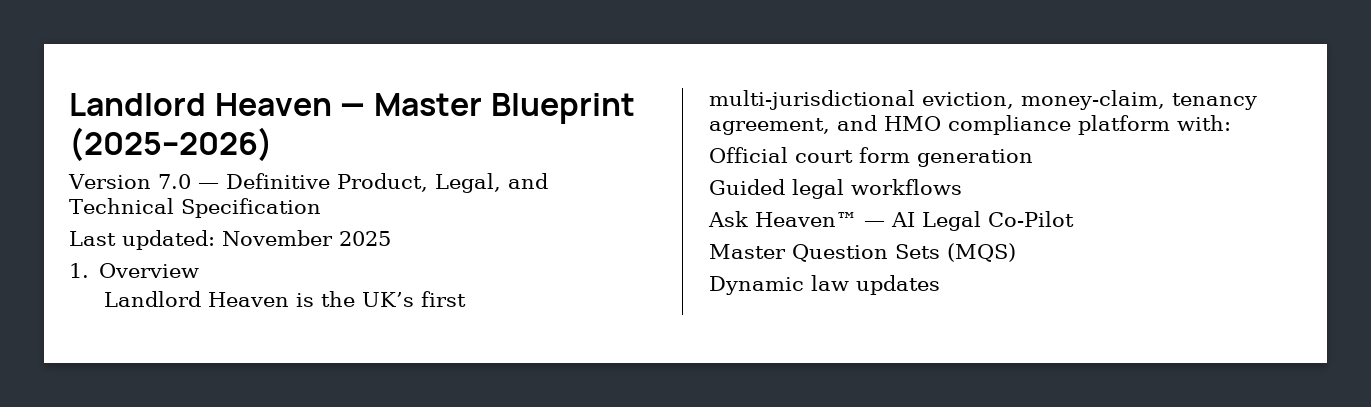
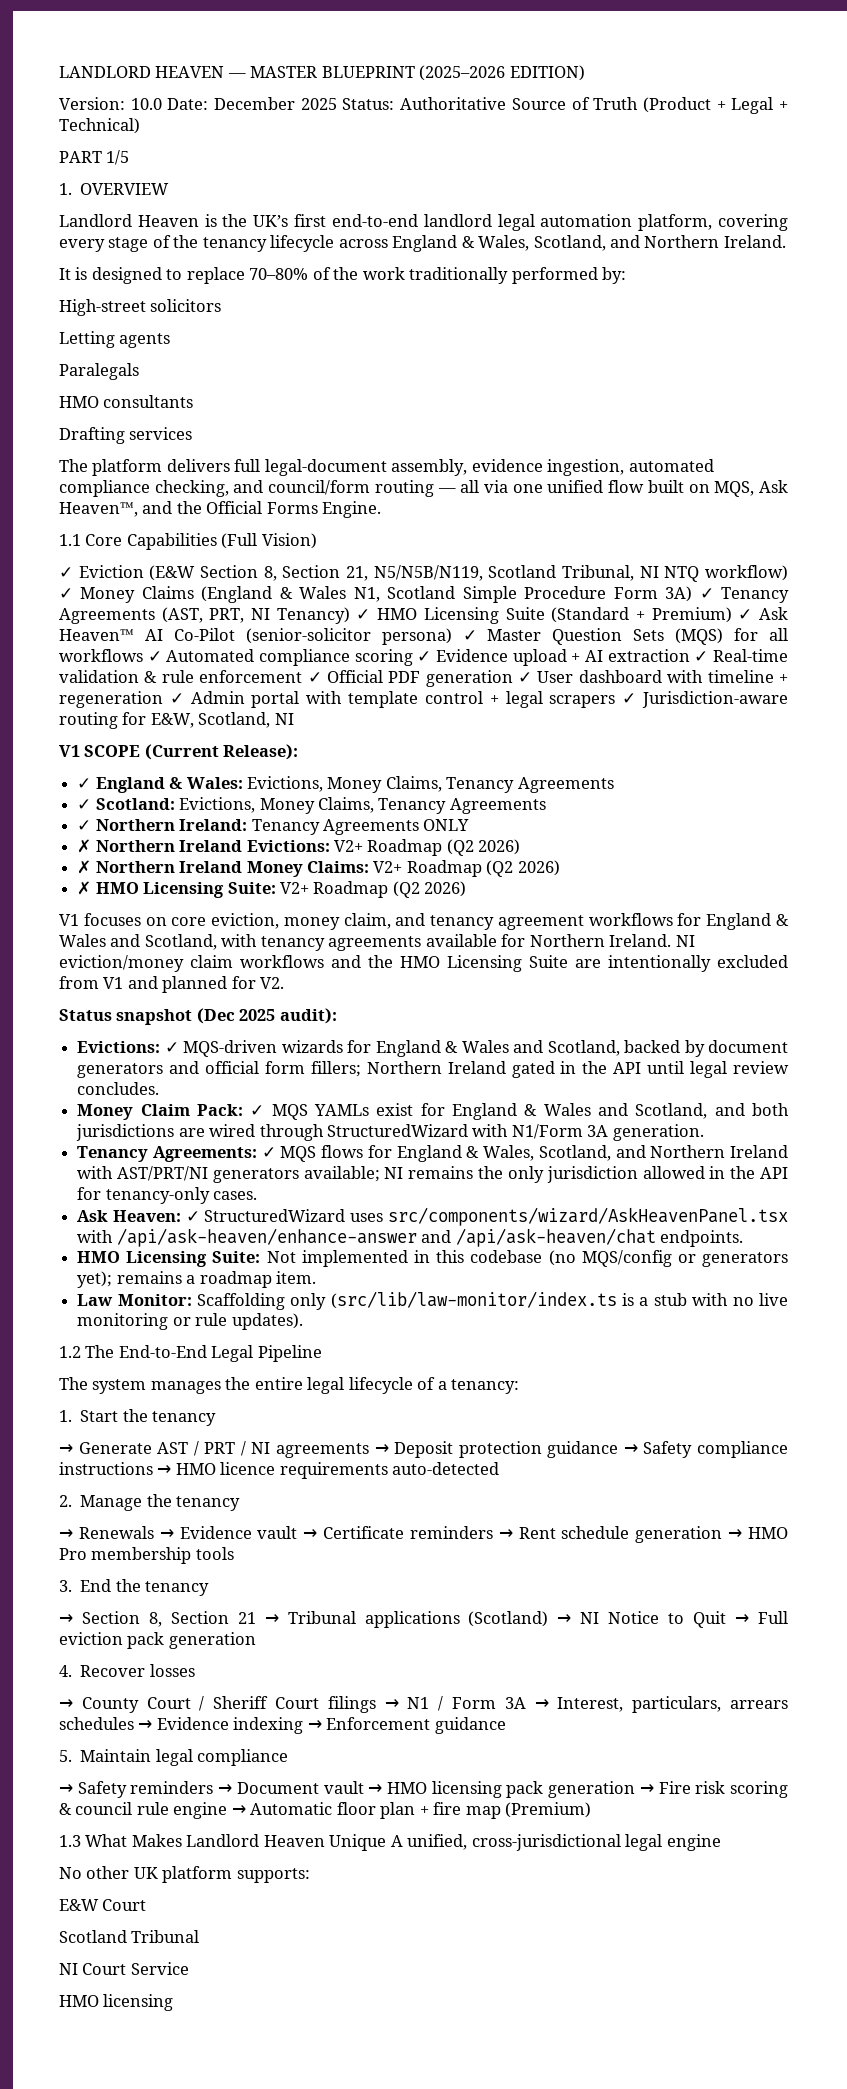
[69,93,635,124] [69,127,273,162] [68,173,548,193] [69,198,321,218] [69,230,391,250] [69,263,200,278] Landlord Heaven — Master Blueprint (2025–2026) // Version 7.0 — Definitive Product, Legal, and Technical Specification // Last updated: November 2025 // 1. Overview -> [59,65,585,81] [59,97,789,114] [59,118,140,134] [59,150,130,165] [59,183,170,195] LANDLORD HEAVEN — MASTER BLUEPRINT (2025–2026 EDITION) // Version: 10.0 Date: December 2025 Status: Authoritative Source of Truth (Product + Legal + Technical) // PART 1/5 // 1. OVERVIEW
[709,90,1257,110] [709,115,1231,135] [709,147,1033,167] [709,179,962,199] [708,211,1074,231] [709,243,1016,262] [709,275,940,295] multi-jurisdictional eviction, money-claim, tenancy agreement, and HMO compliance platform with: // Official court form generation // Guided legal workflows // Ask Heaven™ — AI Legal Co-Pilot // Master Question Sets (MQS) // Dynamic law updates -> [331,214,788,231] [59,235,786,252] [59,267,627,284] [59,299,222,316] [59,331,171,348] [59,363,139,380] [59,395,194,408] [59,427,193,444] [59,459,714,476] [59,480,788,497] [59,501,382,518] [59,533,317,550] [59,565,788,582] [59,586,789,603] [59,607,789,624] [59,628,788,645] [59,649,788,666] [59,670,788,687] [59,691,788,708] [59,712,294,729] [59,744,299,760] [77,776,614,793] [77,797,546,814] [77,819,470,835] [77,839,521,856] [77,860,560,877] [77,881,467,898] [59,913,789,930] [59,934,695,951] [59,955,788,972] [59,976,285,993] [59,1008,337,1025] [77,1040,788,1057] [77,1061,790,1078] [77,1082,160,1095] [77,1103,789,1120] [76,1124,704,1141] [77,1145,788,1162] [77,1166,788,1183] [77,1187,258,1204] [77,1207,788,1226] [77,1228,743,1247] [77,1250,788,1267] [77,1271,316,1288] [77,1291,788,1310] [77,1313,303,1330] [59,1345,322,1362] [59,1377,520,1394] [59,1409,217,1426] [59,1441,788,1458] [59,1462,500,1479] [59,1494,241,1511] [59,1526,788,1543] [59,1547,234,1564] [59,1579,210,1596] [59,1611,789,1628] [59,1632,256,1649] [59,1664,195,1677] [59,1696,788,1713] [59,1717,506,1734] [59,1749,289,1766] [59,1781,788,1798] [59,1802,592,1819] [59,1834,721,1851] [59,1866,310,1883] [59,1899,147,1911] [59,1930,200,1943] [59,1962,189,1975] [59,1994,174,2011] end-to-end landlord legal automation platform, covering every stage of the tenancy lifecycle across England & Wales, Scotland, and Northern Ireland. // It is designed to replace 70–80% of the work traditionally performed by: // High-street solicitors // Letting agents // Paralegals // HMO consultants // Drafting services // The platform delivers full legal-document assembly, evidence ingestion, automated compliance checking, and council/form routing — all via one unified flow built on MQS, Ask Heaven™, and the Official Forms Engine. // 1.1 Core Capabilities (Full Vision) // ✓ Eviction (E&W Section 8, Section 21, N5/N5B/N119, Scotland Tribunal, NI NTQ workflow) ✓ Money Claims (England & Wales N1, Scotland Simple Procedure Form 3A) ✓ Tenancy Agreements (AST, PRT, NI Tenancy) ✓ HMO Licensing Suite (Standard + Premium) ✓ Ask Heaven™ AI Co-Pilot (senior-solicitor persona) ✓ Master Question Sets (MQS) for all workflows ✓ Automated compliance scoring ✓ Evidence upload + AI extraction ✓ Real-time validation & rule enforcement ✓ Official PDF generation ✓ User dashboard with timeline + regeneration ✓ Admin portal with template control + legal scrapers ✓ Jurisdiction-aware routing for E&W, Scotland, NI // V1 SCOPE (Current Release): // ✓ England & Wales: Evictions, Money Claims, Tenancy Agreements // ✓ Scotland: Evictions, Money Claims, Tenancy Agreements // ✓ Northern Ireland: Tenancy Agreements ONLY // ✗ Northern Ireland Evictions: V2+ Roadmap (Q2 2026) // ✗ Northern Ireland Money Claims: V2+ Roadmap (Q2 2026) // ✗ HMO Licensing Suite: V2+ Roadmap (Q2 2026) // V1 focuses on core eviction, money claim, and tenancy agreement workflows for England & Wales and Scotland, with tenancy agreements available for Northern Ireland. NI eviction/money claim workflows and the HMO Licensing Suite are intentionally excluded from V1 and planned for V2. // Status snapshot (Dec 2025 audit): // Evictions: ✓ MQS-driven wizards for England & Wales and Scotland, backed by document generators and official form fillers; Northern Ireland gated in the API until legal review concludes. // Money Claim Pack: ✓ MQS YAMLs exist for England & Wales and Scotland, and both jurisdictions are wired through StructuredWizard with N1/Form 3A generation. // Tenancy Agreements: ✓ MQS flows for England & Wales, Scotland, and Northern Ireland with AST/PRT/NI generators available; NI remains the only jurisdiction allowed in the API for tenancy-only cases. // Ask Heaven: ✓ StructuredWizard uses src/components/wizard/AskHeavenPanel.tsx with /api/ask-heaven/enhance-answer and /api/ask-heaven/chat endpoints. // HMO Licensing Suite: Not implemented in this codebase (no MQS/config or generators yet); remains a roadmap item. // Law Monitor: Scaffolding only (src/lib/law-monitor/index.ts is a stub with no live monitoring or rule updates). // 1.2 The End-to-End Legal Pipeline // The system manages the entire legal lifecycle of a tenancy: // 1. Start the tenancy // → Generate AST / PRT / NI agreements → Deposit protection guidance → Safety compliance instructions → HMO licence requirements auto-detected // 2. Manage the tenancy // → Renewals → Evidence vault → Certificate reminders → Rent schedule generation → HMO Pro membership tools // 3. End the tenancy // → Section 8, Section 21 → Tribunal applications (Scotland) → NI Notice to Quit → Full eviction pack generation // 4. Recover losses // → County Court / Sheriff Court filings → N1 / Form 3A → Interest, particulars, arrears schedules → Evidence indexing → Enforcement guidance // 5. Maintain legal compliance // → Safety reminders → Document vault → HMO licensing pack generation → Fire risk scoring & council rule engine → Automatic floor plan + fire map (Premium) // 1.3 What Makes Landlord Heaven Unique A unified, cross-jurisdictional legal engine // No other UK platform supports: // E&W Court // Scotland Tribunal // NI Court Service // HMO licensing

